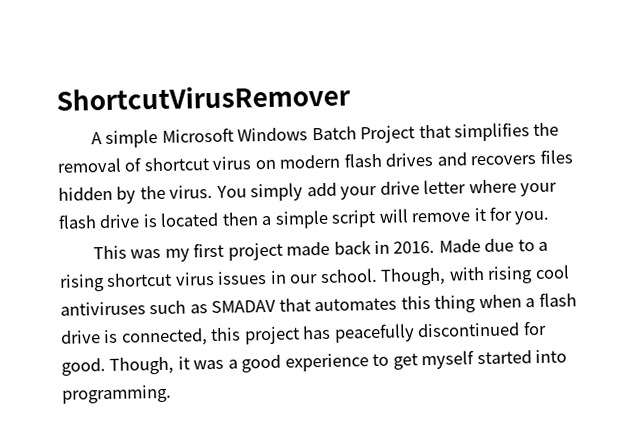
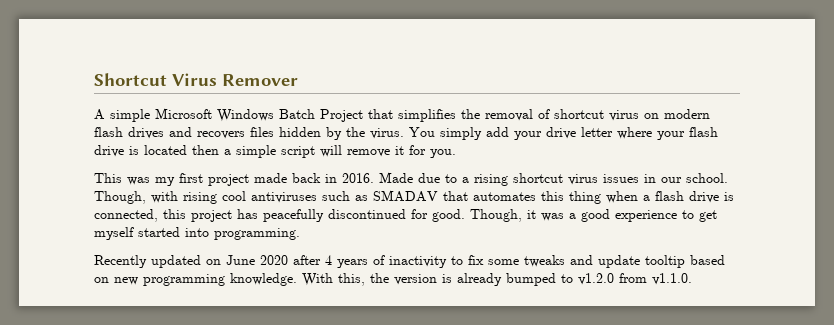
[56,83,351,111] ShortcutVirusRemover -> [94,73,298,86] Shortcut Virus Remover
(172, 394) none -> [94,255,725,268] [94,273,692,286] // Recently updated on June 2020 after 4 years of inactivity to fix some tweaks and update tooltip based on new programming knowledge. With this, the version is already bumped to v1.2.0 from v1.1.0.

